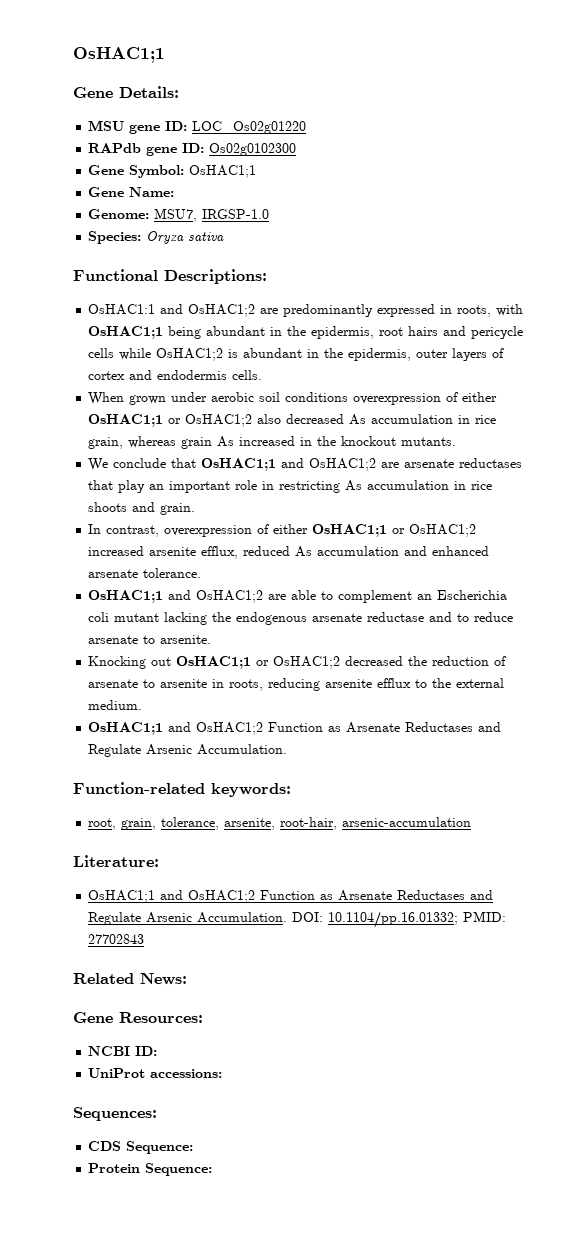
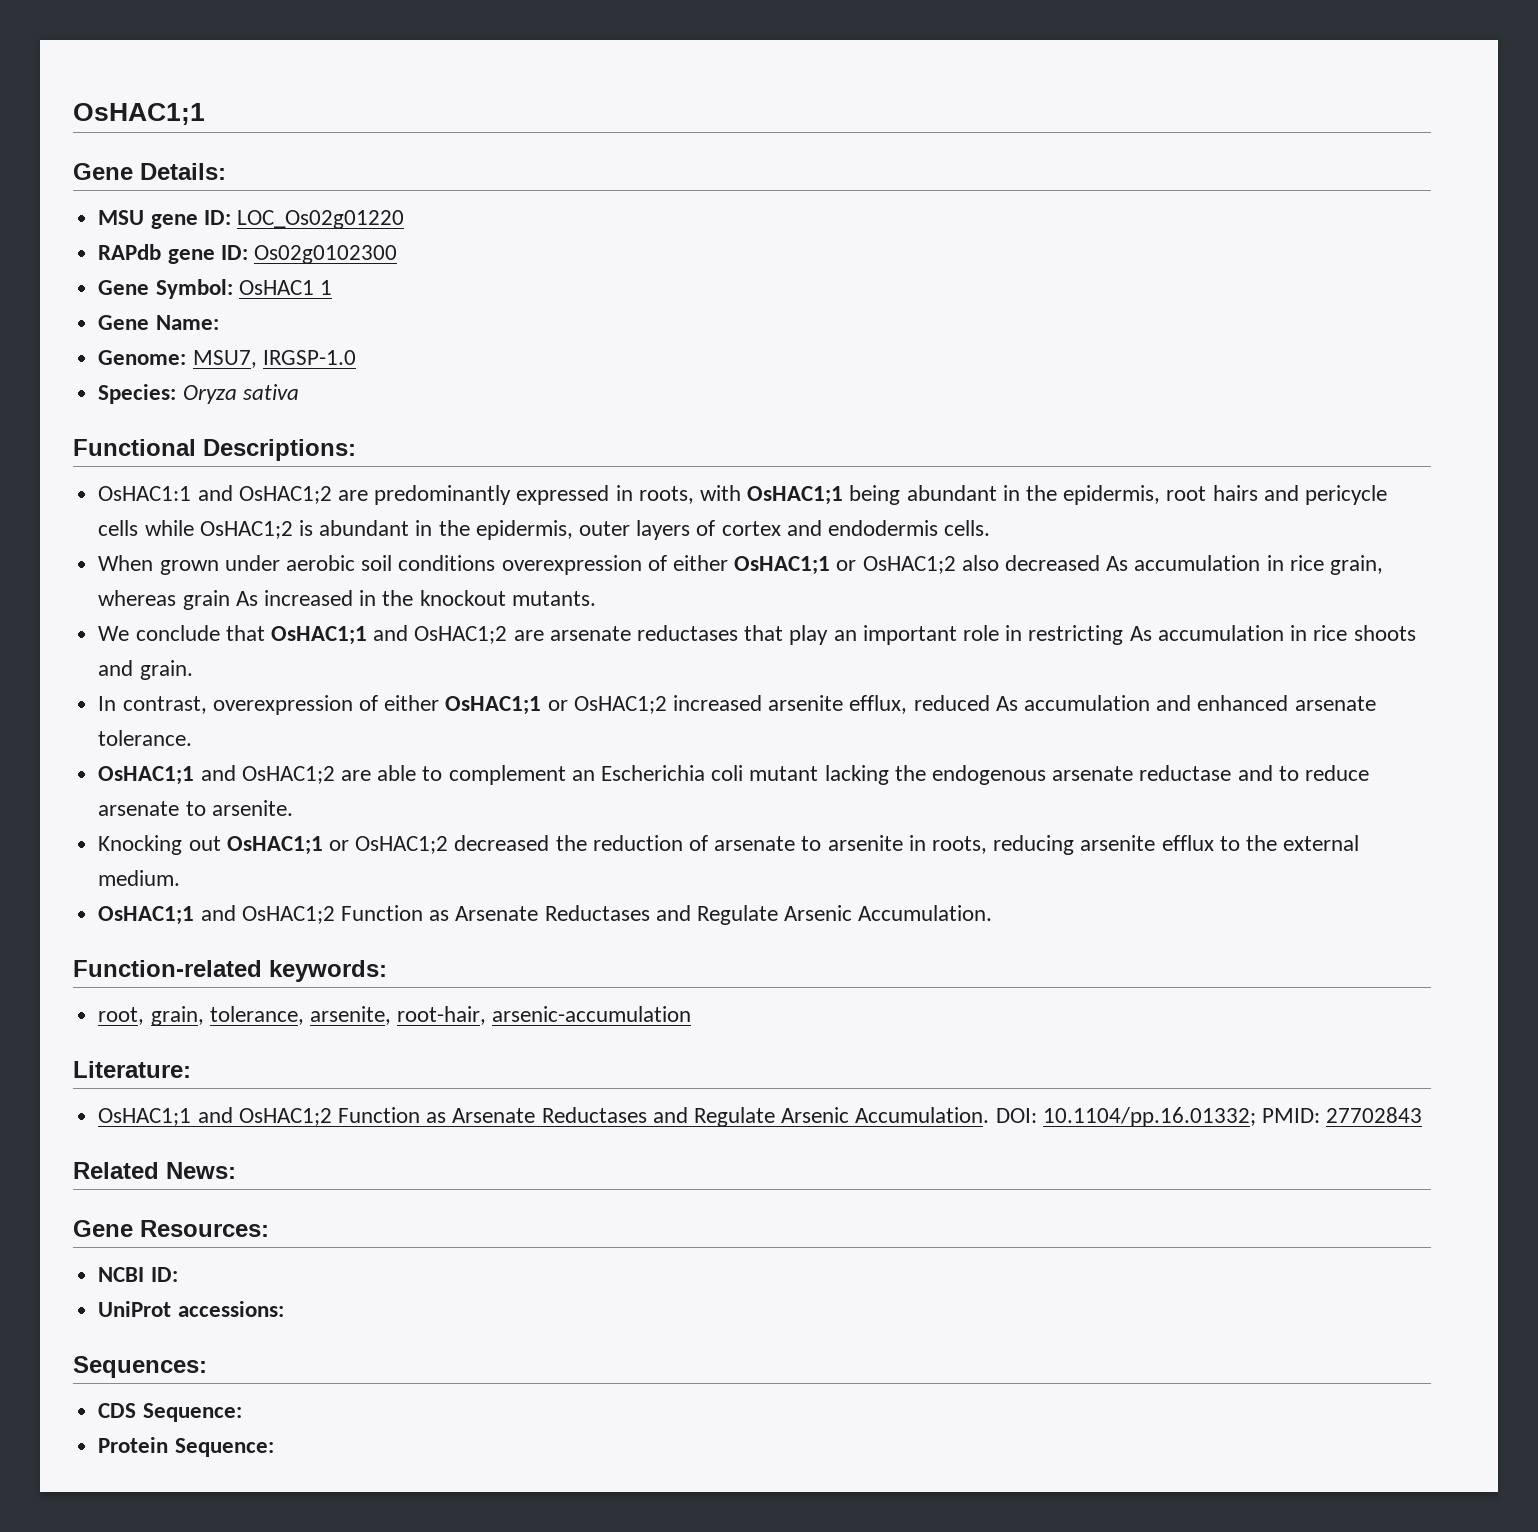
[189,165,257,178] OsHAC1;1 -> [238,280,332,295] OsHAC1 1

